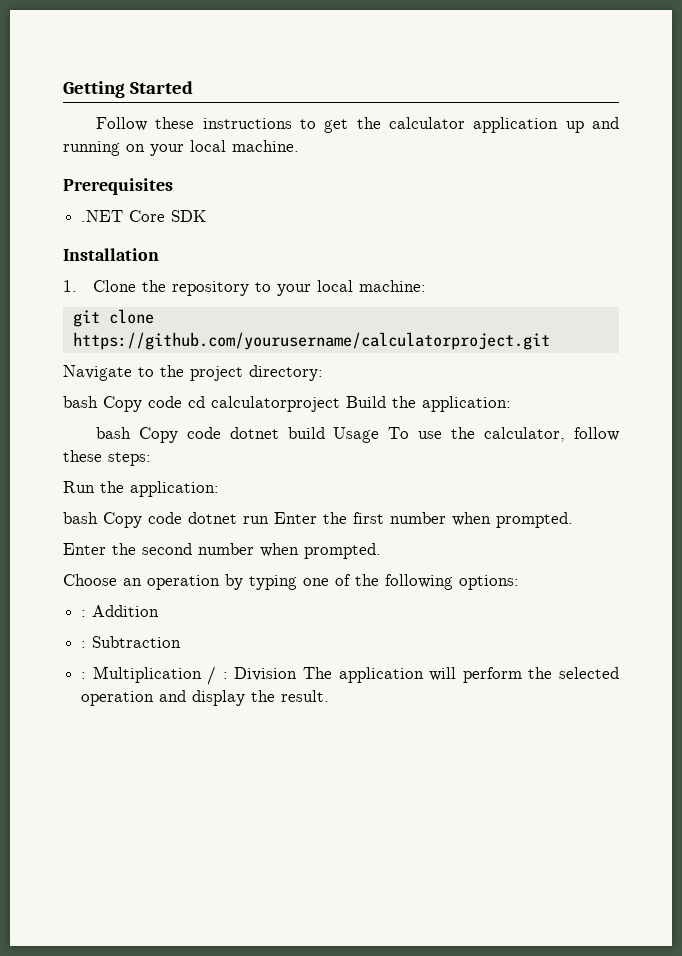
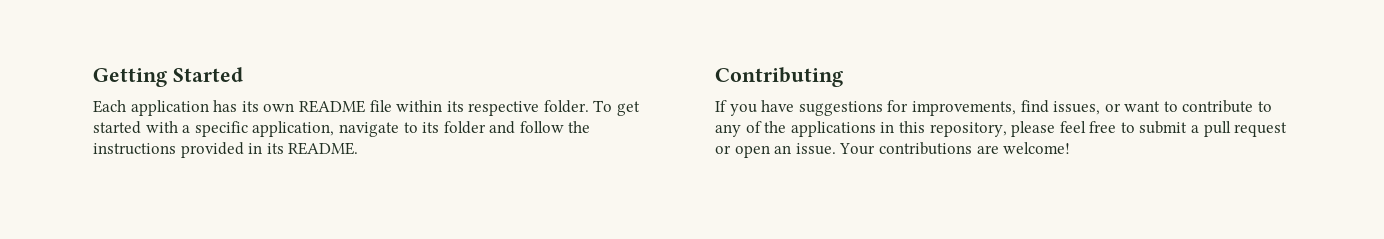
[95,117,619,133] [63,140,299,156] [63,178,173,195] [81,210,207,222] [63,248,159,261] [63,280,426,296] [72,309,154,327] [72,332,550,350] [63,365,323,381] [63,396,511,412] [95,427,619,443] [63,450,151,466] [63,481,219,497] [63,512,573,528] [63,543,381,559] [63,574,519,590] [81,605,160,617] [81,636,182,648] [81,666,619,685] [81,690,330,706] Follow these instructions to get the calculator application up and running on your local machine. // Prerequisites // .NET Core SDK // Installation // 1. Clone the repository to your local machine: // git clone https://github.com/yourusername/calculatorproject.git // Navigate to the project directory: // bash Copy code cd calculatorproject Build the application: // bash Copy code dotnet build Usage To use the calculator, follow these steps: // Run the application: // bash Copy code dotnet run Enter the first number when prompted. // Enter the second number when prompted. // Choose an operation by typing one of the following options: // : Addition // : Subtraction // : Multiplication / : Division The application will perform the selected operation and display the result. -> [93,100,641,116] [93,121,591,137] [93,142,359,158] [715,67,843,87] [715,100,1273,116] [715,121,1288,137] [715,142,1071,158] Each application has its own README file within its respective folder. To get started with a specific application, navigate to its folder and follow the instructions provided in its README. // Contributing // If you have suggestions for improvements, find issues, or want to contribute to any of the applications in this repository, please feel free to submit a pull request or open an issue. Your contributions are welcome!

